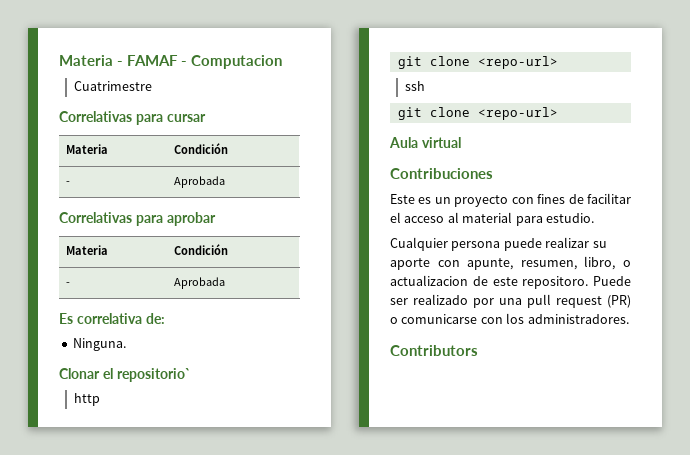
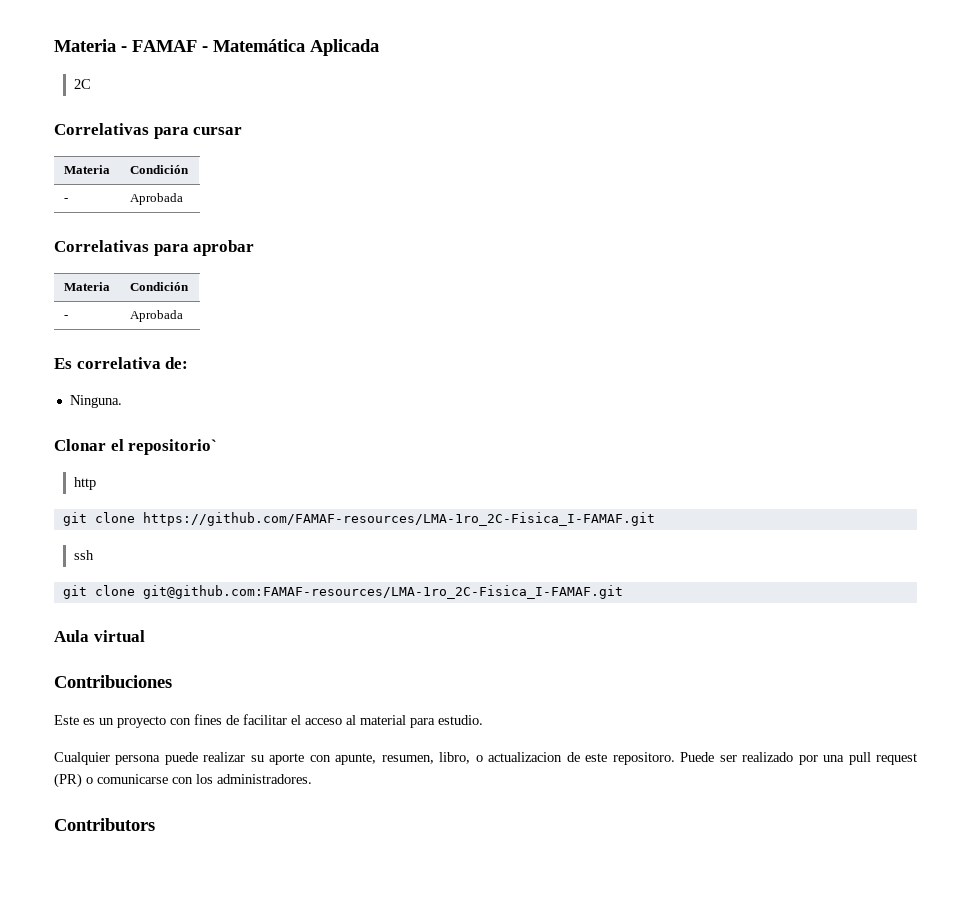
[191,55,282,69] [73,81,152,91] Computacion // Cuatrimestre -> [213,39,379,56] [73,79,91,89] Matemática Aplicada // 2C
[477,56,558,69] <repo-url> -> [142,512,655,526] https://github.com/FAMAF-resources/LMA-1ro_2C-Fisica_I-FAMAF.git
[477,107,558,120] <repo-url> -> [142,585,623,599] git@github.com:FAMAF-resources/LMA-1ro_2C-Fisica_I-FAMAF.git

